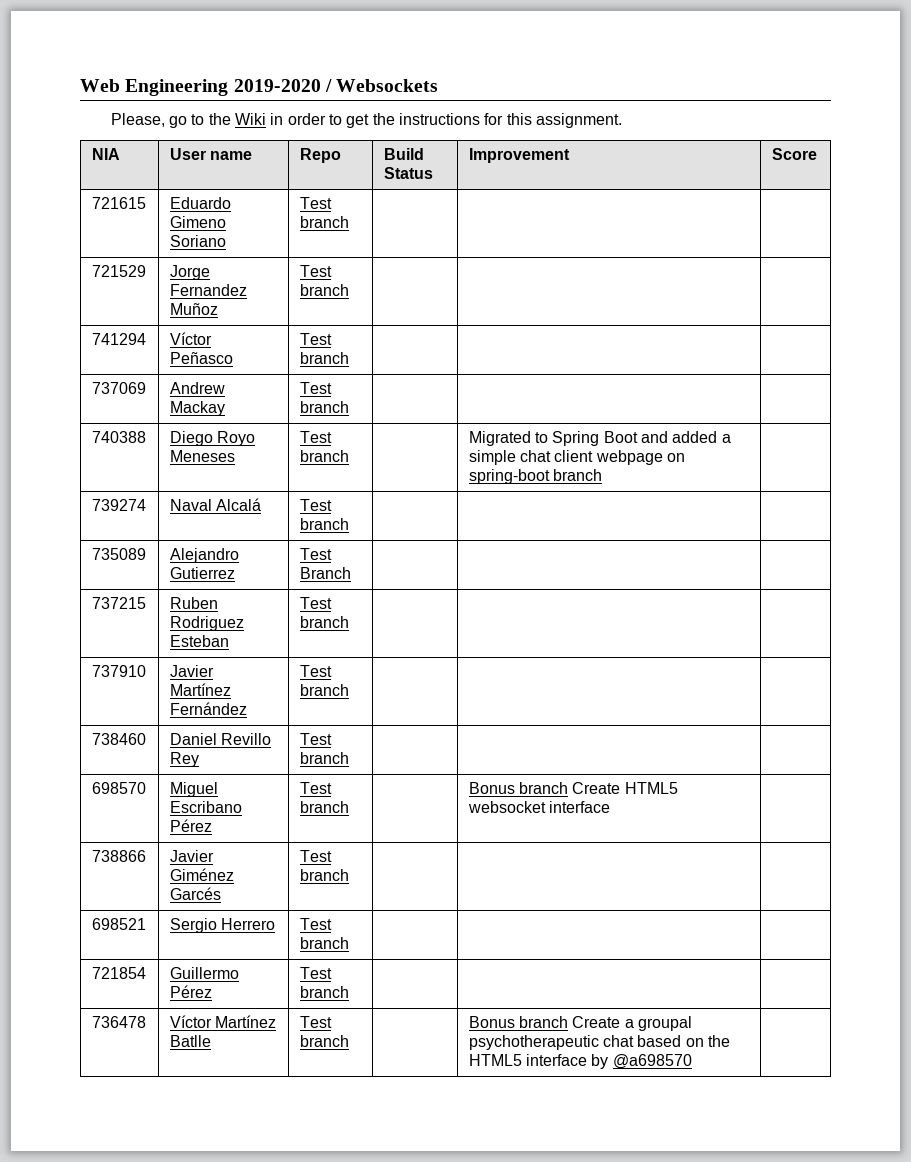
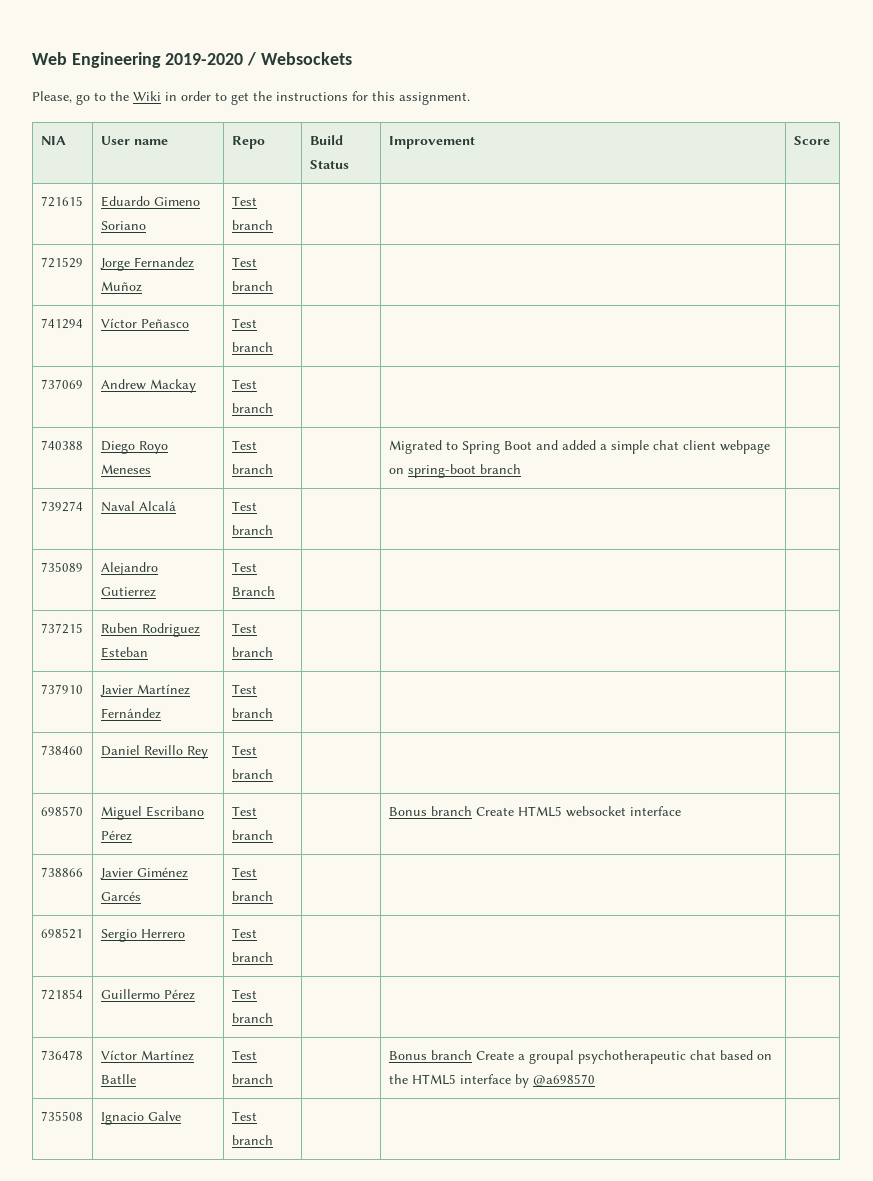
(692, 1061) none -> [40,1111,83,1121] [100,1111,181,1125] [231,1111,257,1121] [231,1135,273,1145] // 735508 | Ignacio Galve | Test branch | | |

